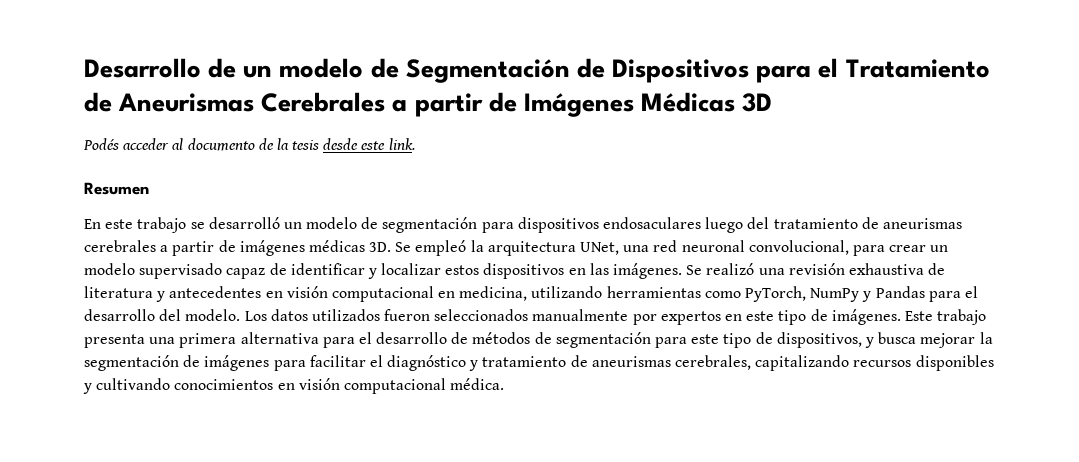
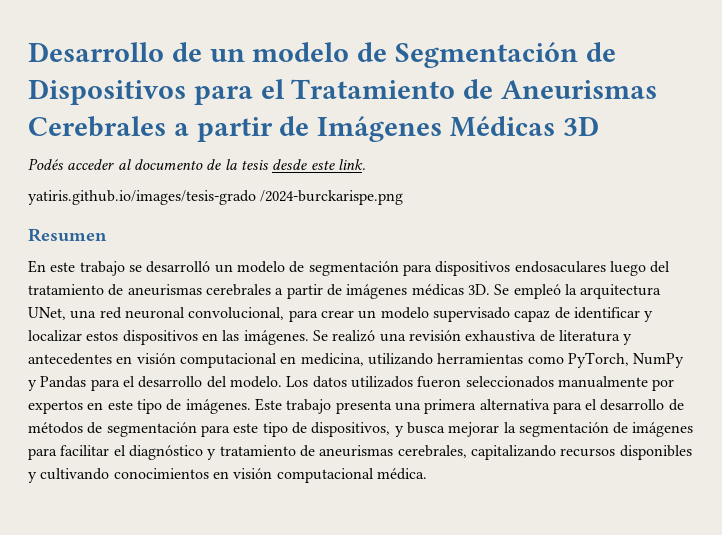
(415, 144) none -> [28,190,404,205] // yatiris.github.io/images/tesis-grado /2024-burckarispe.png

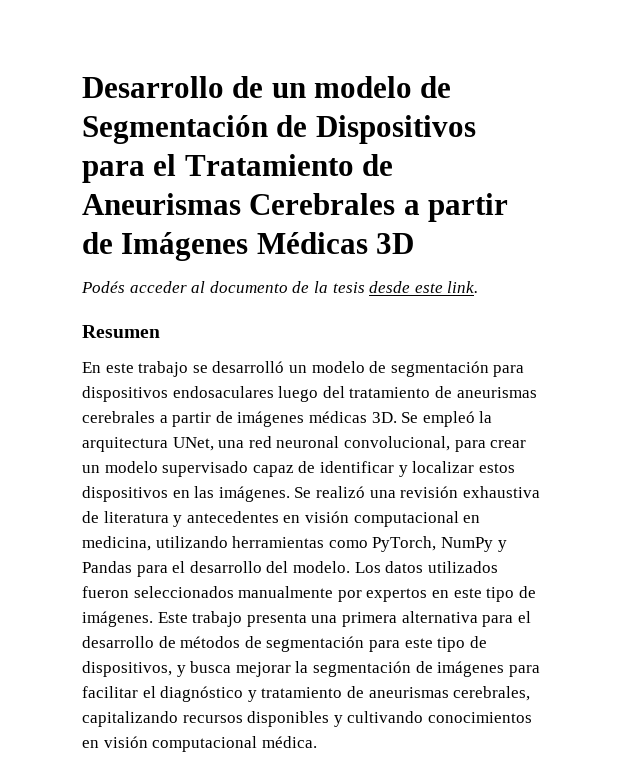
[28,190,404,205] // yatiris.github.io/images/tesis-grado /2024-burckarispe.png -> (479, 287) none

